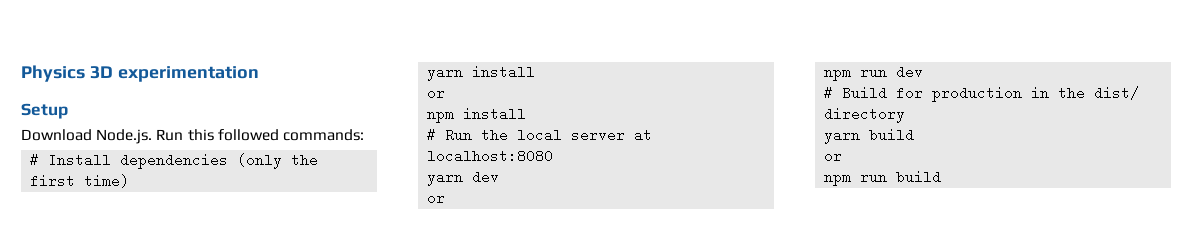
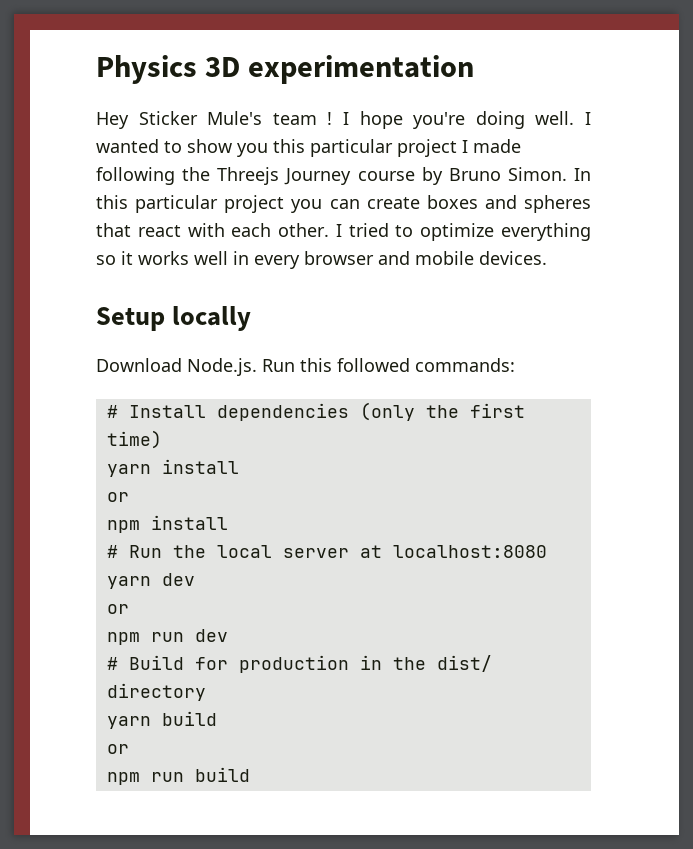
(259, 74) none -> [96,111,591,129] [96,139,521,157] [96,167,591,185] [96,195,591,213] [96,223,591,241] [96,251,547,269] // Hey Sticker Mule's team ! I hope you're doing well. I wanted to show you this particular project I made following the Threejs Journey course by Bruno Simon. In this particular project you can create boxes and spheres that react with each other. I tried to optimize everything so it works well in every browser and mobile devices.
(68, 111) none -> [172,306,252,331] locally

